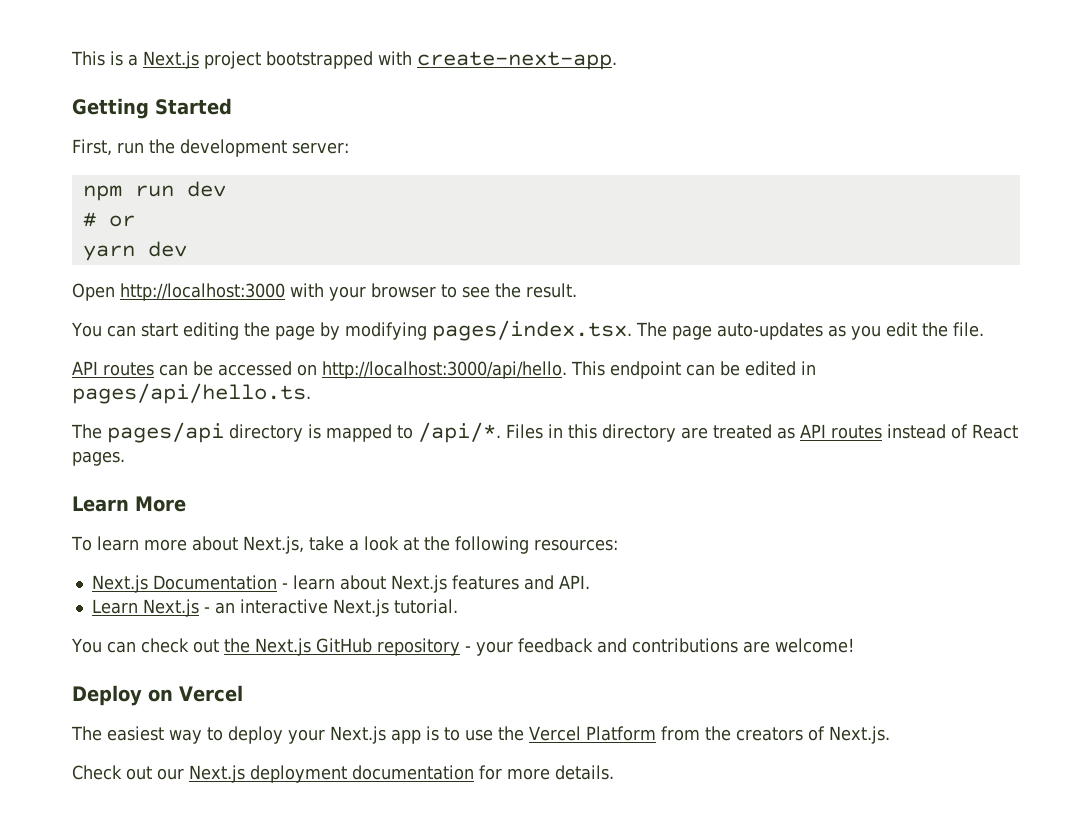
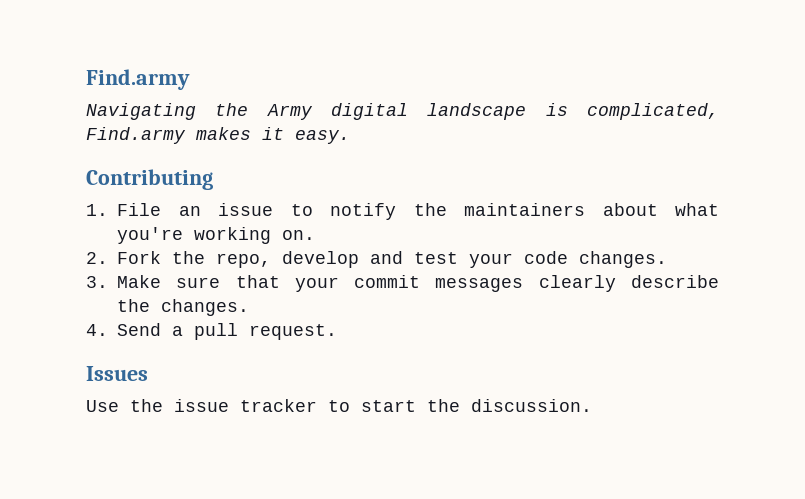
[71,51,617,70] [72,98,232,119] [72,139,349,157] [82,181,226,201] [82,212,135,227] [82,241,187,261] [72,283,577,301] [71,320,984,341] [72,361,816,379] [72,383,311,404] [71,422,1018,443] [72,451,125,466] [72,496,186,512] [71,536,618,554] [91,575,590,593] [91,599,458,617] [71,638,854,656] [72,685,243,706] [71,726,890,744] [72,765,614,783] This is a Next.js project bootstrapped with create-next-app. // Getting Started // First, run the development server: // npm run dev // # or // yarn dev // Open http://localhost:3000 with your browser to see the result. // You can start editing the page by modifying pages/index.tsx. The page auto-updates as you edit the file. // API routes can be accessed on http://localhost:3000/api/hello. This endpoint can be edited in pages/api/hello.ts. // The pages/api directory is mapped to /api/*. Files in this directory are treated as API routes instead of React pages. // Learn More // To learn more about Next.js, take a look at the following resources: // Next.js Documentation - learn about Next.js features and API. // Learn Next.js - an interactive Next.js tutorial. // You can check out the Next.js GitHub repository - your feedback and contributions are welcome! // Deploy on Vercel // The easiest way to deploy your Next.js app is to use the Vercel Platform from the creators of Next.js. // Check out our Next.js deployment documentation for more details. -> [86,69,190,90] [86,103,719,120] [86,127,350,144] [86,169,213,190] [86,203,719,220] [117,227,315,244] [86,251,667,268] [86,275,719,292] [117,299,249,316] [86,323,337,340] [86,366,148,381] [86,399,592,412] Find.army // Navigating the Army digital landscape is complicated, Find.army makes it easy. // Contributing // 1. File an issue to notify the maintainers about what you're working on. // 2. Fork the repo, develop and test your code changes. // 3. Make sure that your commit messages clearly describe the changes. // 4. Send a pull request. // Issues // Use the issue tracker to start the discussion.

